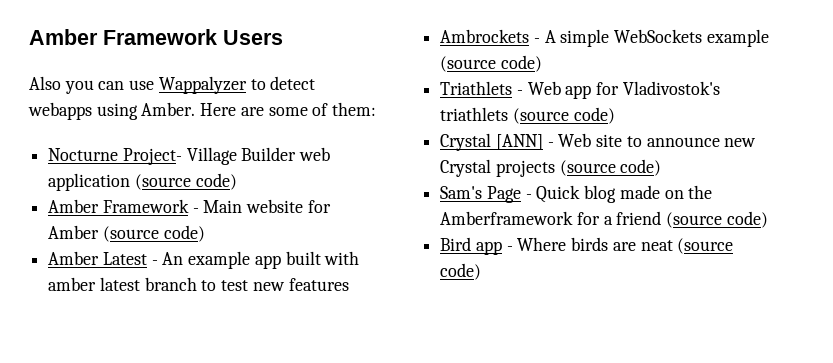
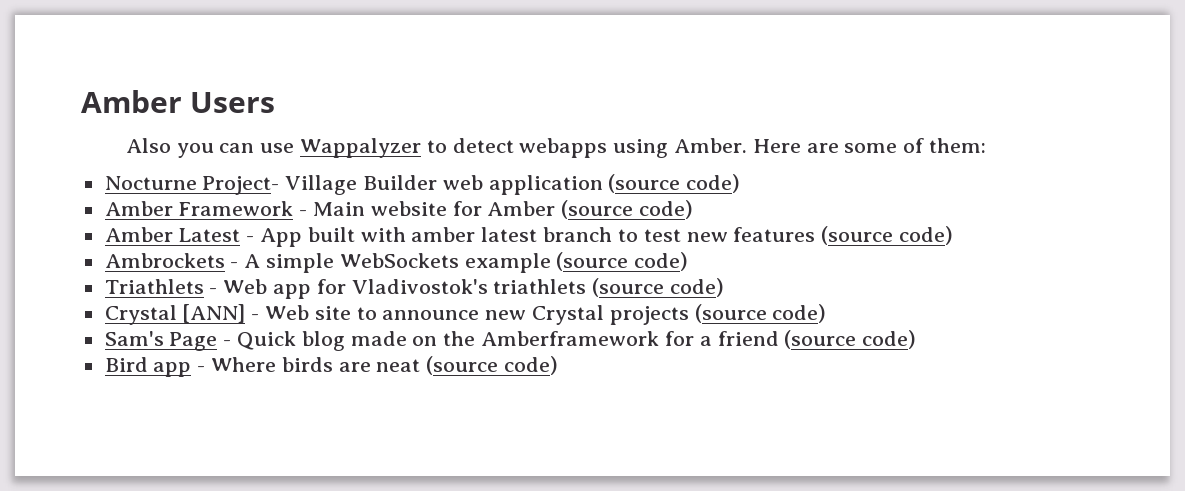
[29,29,217,45] Amber Framework -> [81,90,182,113] Amber
[162,251,281,269] An example app -> [260,228,303,247] App
(349, 284) none -> [821,226,953,245] (source code)

